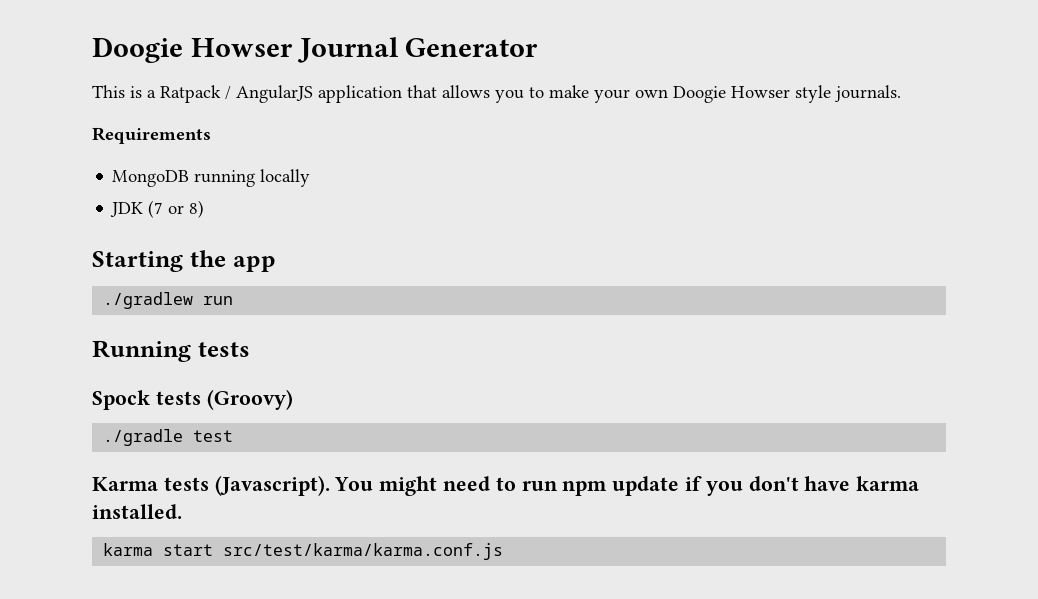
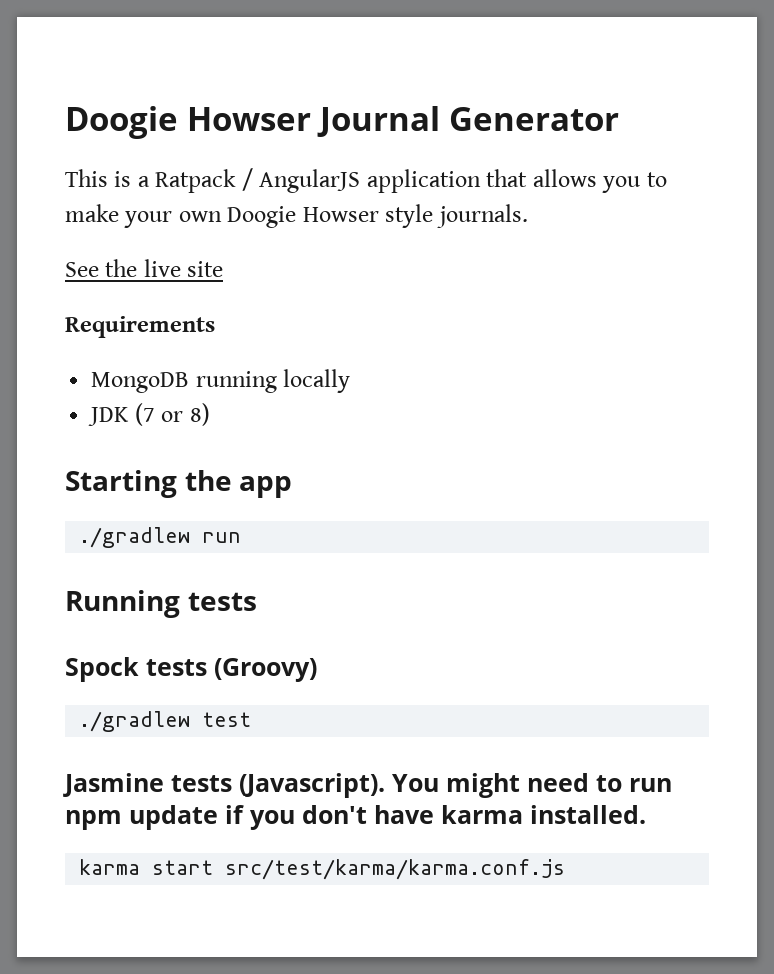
(901, 93) none -> [65,259,224,277] // See the live site
[103,429,184,446] ./gradle -> [79,711,191,732] ./gradlew
[92,477,158,491] Karma -> [63,773,164,797] Jasmine

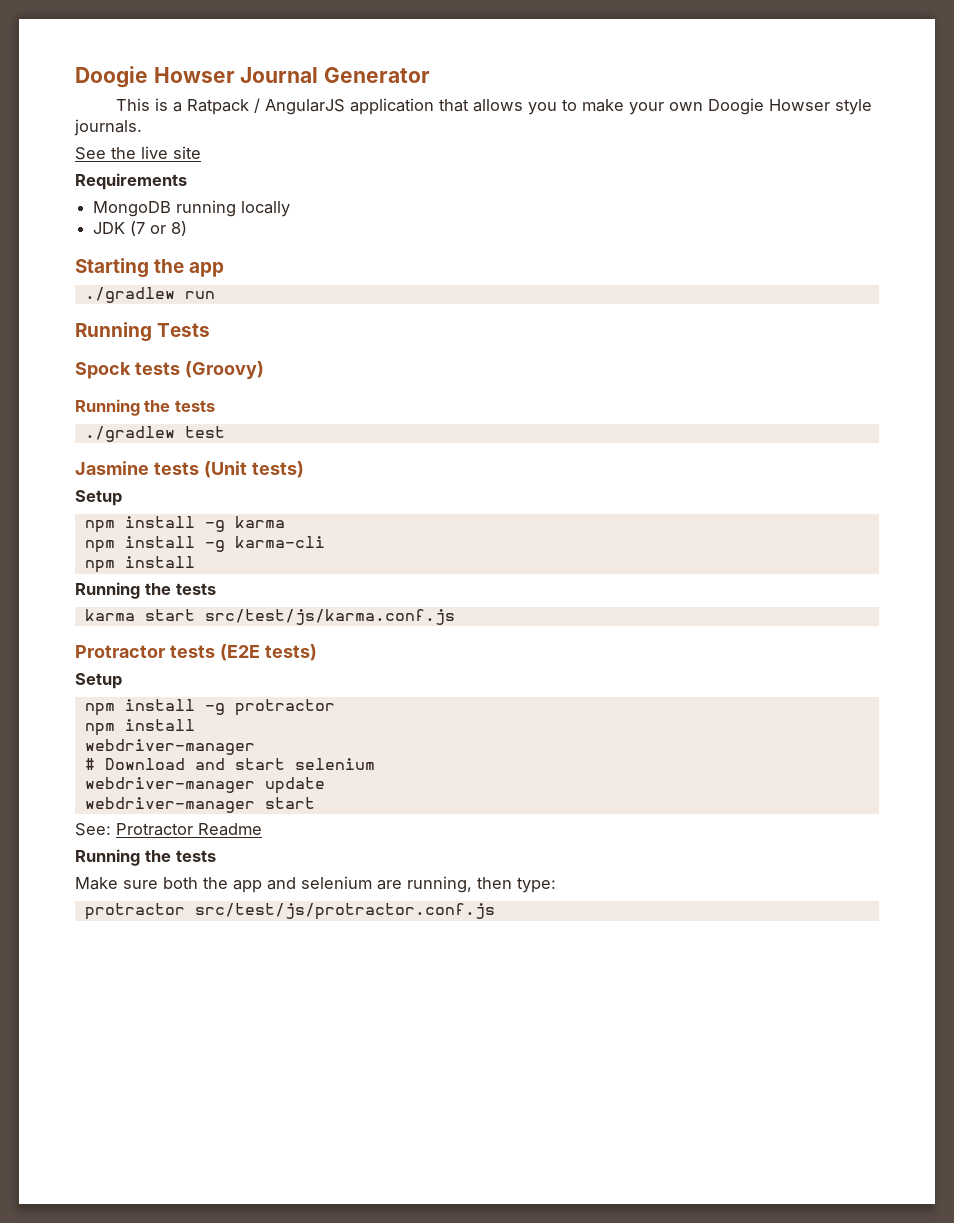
[187,592,257,611] tests -> [157,323,211,337] Tests
(317, 670) none -> [75,399,215,416] // Running the tests
[239,773,673,798] [65,805,646,830] [79,859,566,880] (Javascript). You might need to run npm update if you don't have karma installed. // karma start src/test/karma/karma.conf.js -> [203,461,304,478] [75,490,122,506] [84,516,285,533] [84,536,325,553] [84,556,195,573] [75,582,216,599] [84,609,455,625] [75,644,317,661] [75,673,122,689] [84,699,335,716] [84,719,195,736] [84,739,255,755] [84,758,375,770] [84,777,325,794] [84,797,315,813] [75,823,262,836] [75,849,216,866] [75,876,556,893] [84,903,495,920] (Unit tests) // Setup // npm install -g karma // npm install -g karma-cli // npm install // Running the tests // karma start src/test/js/karma.conf.js // Protractor tests (E2E tests) // Setup // npm install -g protractor // npm install // webdriver-manager // # Download and start selenium // webdriver-manager update // webdriver-manager start // See: Protractor Readme // Running the tests // Make sure both the app and selenium are running, then type: // protractor src/test/js/protractor.conf.js

